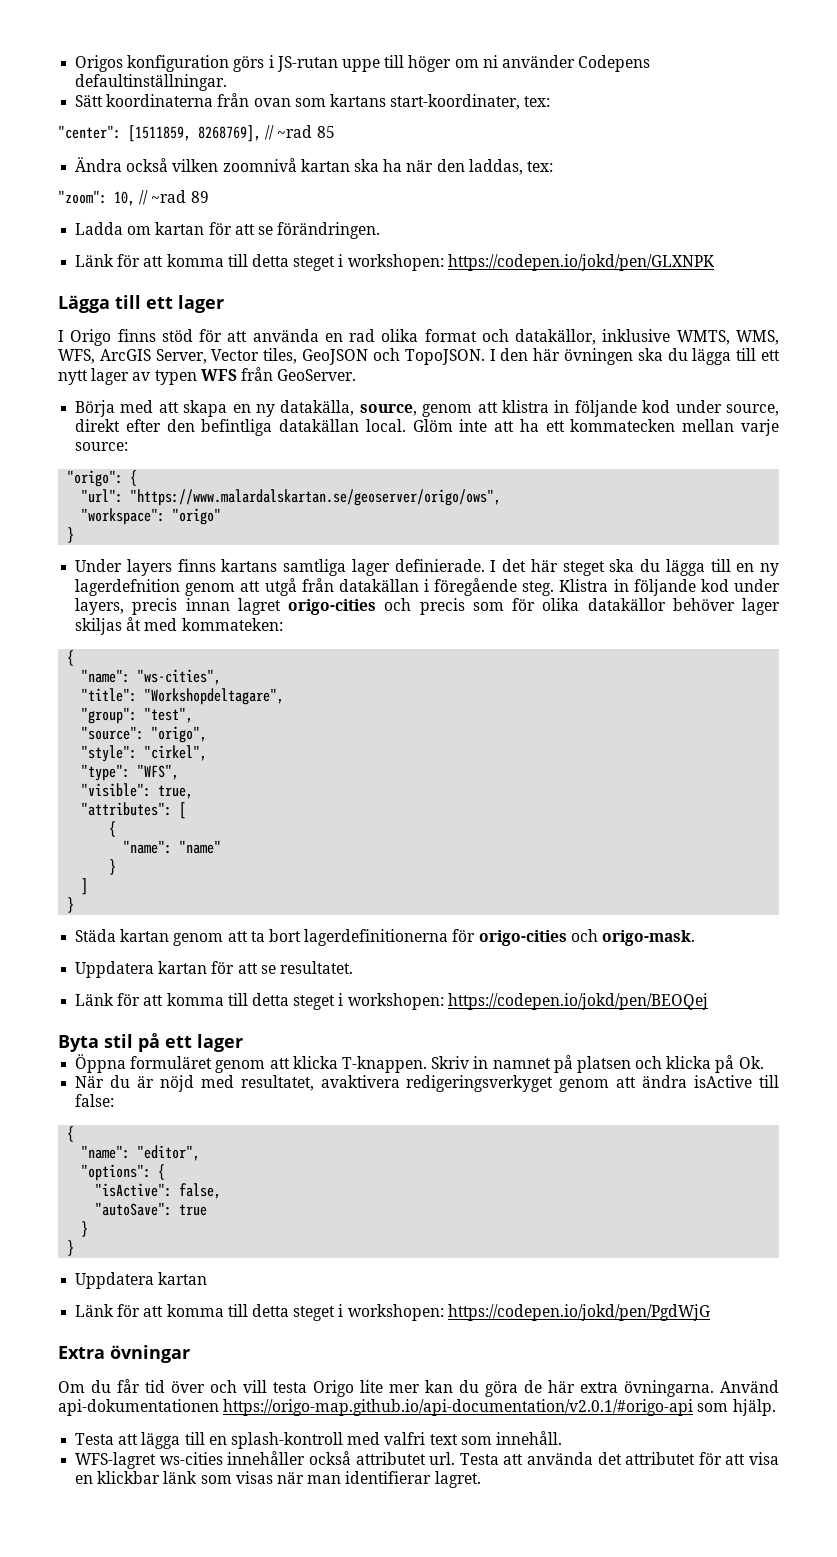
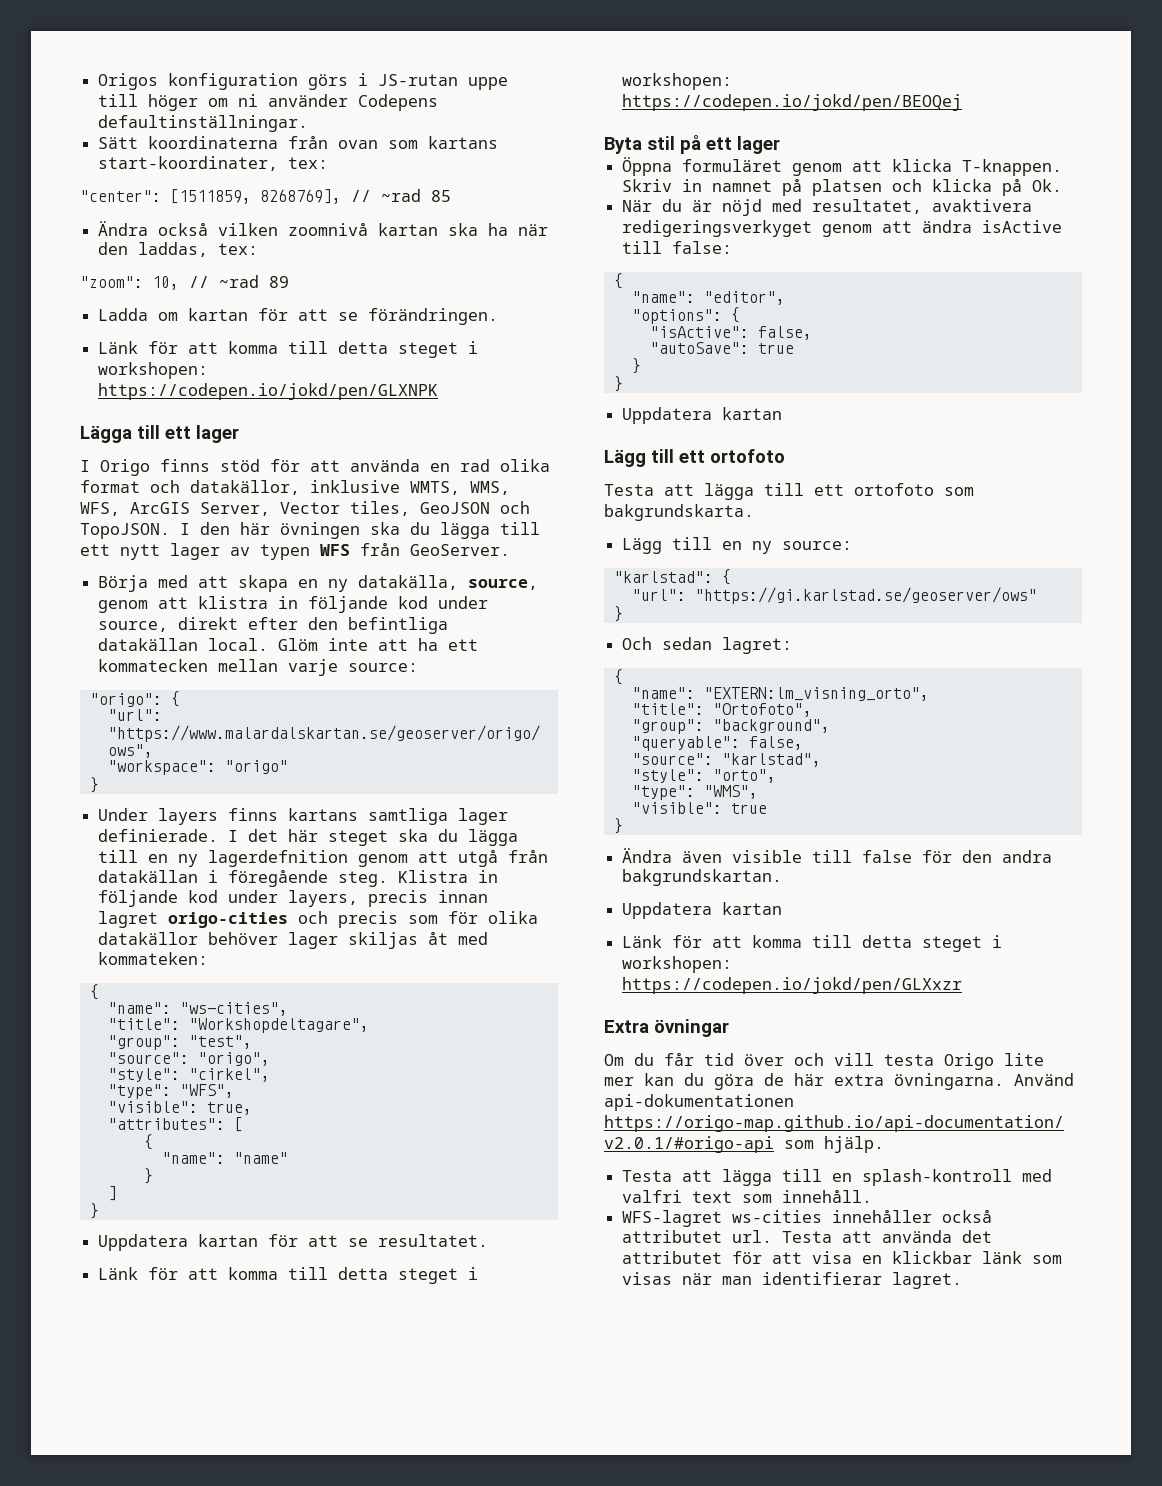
[75,929,695,946] // Städa kartan genom att ta bort lagerdefinitionerna för origo-cities och origo-mask. -> (99, 1211) none
[75,1304,710,1321] // Länk för att komma till detta steget i workshopen: https://codepen.io/jokd/pen/PgdWjG -> [604,449,785,467] [604,483,974,500] [604,504,754,521] [622,537,853,554] [613,569,731,585] [631,587,1037,604] [613,606,623,622] [622,637,793,654] [613,669,623,685] [631,687,929,701] [631,703,812,717] [631,719,830,734] [631,736,803,751] [631,753,821,767] [631,769,776,783] [631,785,758,800] [631,802,767,814] [613,818,623,834] [622,848,1053,863] [622,869,783,886] [622,902,783,919] [622,935,1003,952] [622,956,733,973] [622,977,963,994] // Lägg till ett ortofoto // Testa att lägga till ett ortofoto som bakgrundskarta. // Lägg till en ny source: // "karlstad": { // "url": "https://gi.karlstad.se/geoserver/ows" // } // Och sedan lagret: // { // "name": "EXTERN:lm_visning_orto", // "title": "Ortofoto", // "group": "background", // "queryable": false, // "source": "karlstad", // "style": "orto", // "type": "WMS", // "visible": true // } // Ändra även visible till false för den andra bakgrundskartan. // Uppdatera kartan // Länk för att komma till detta steget i workshopen: https://codepen.io/jokd/pen/GLXxzr

